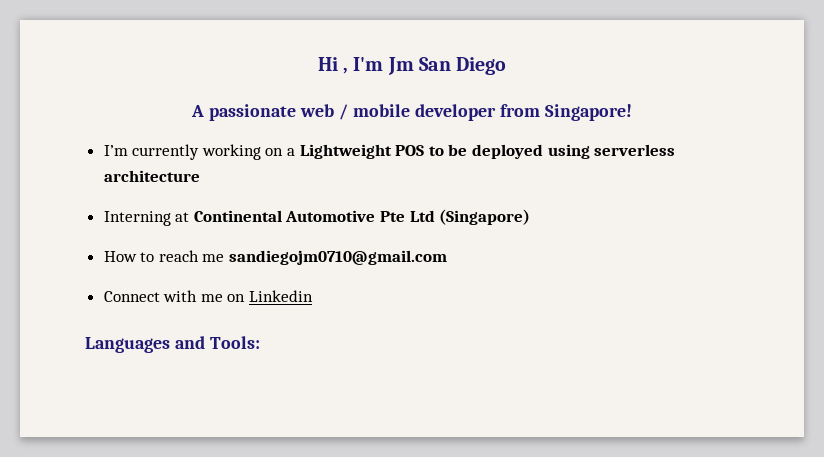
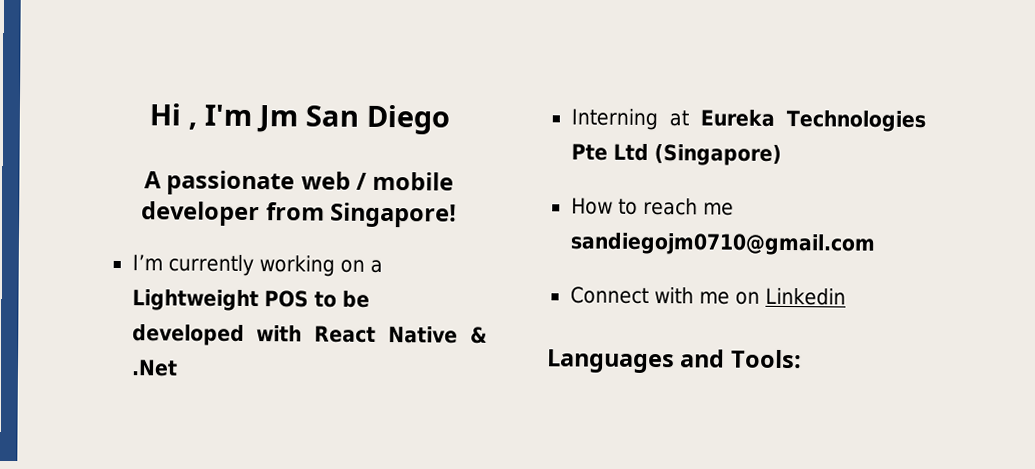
[472,144,676,159] [103,170,200,182] deployed using serverless architecture -> [131,324,488,346] [130,359,178,377] developed with React Native & .Net
[193,210,376,222] Continental Automotive -> [699,109,927,133] Eureka Technologies

